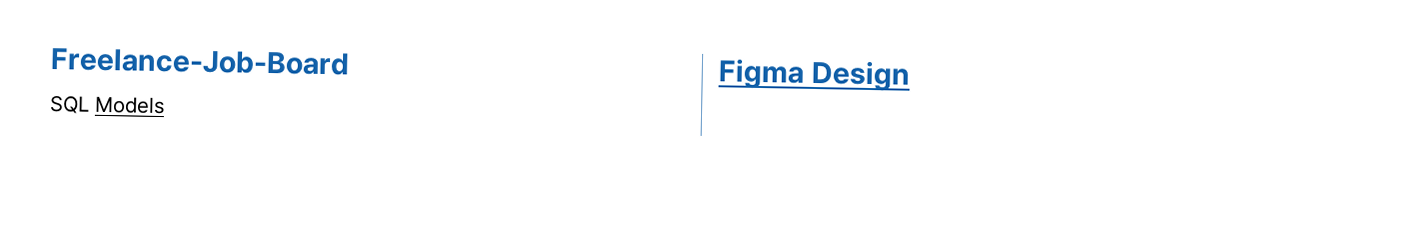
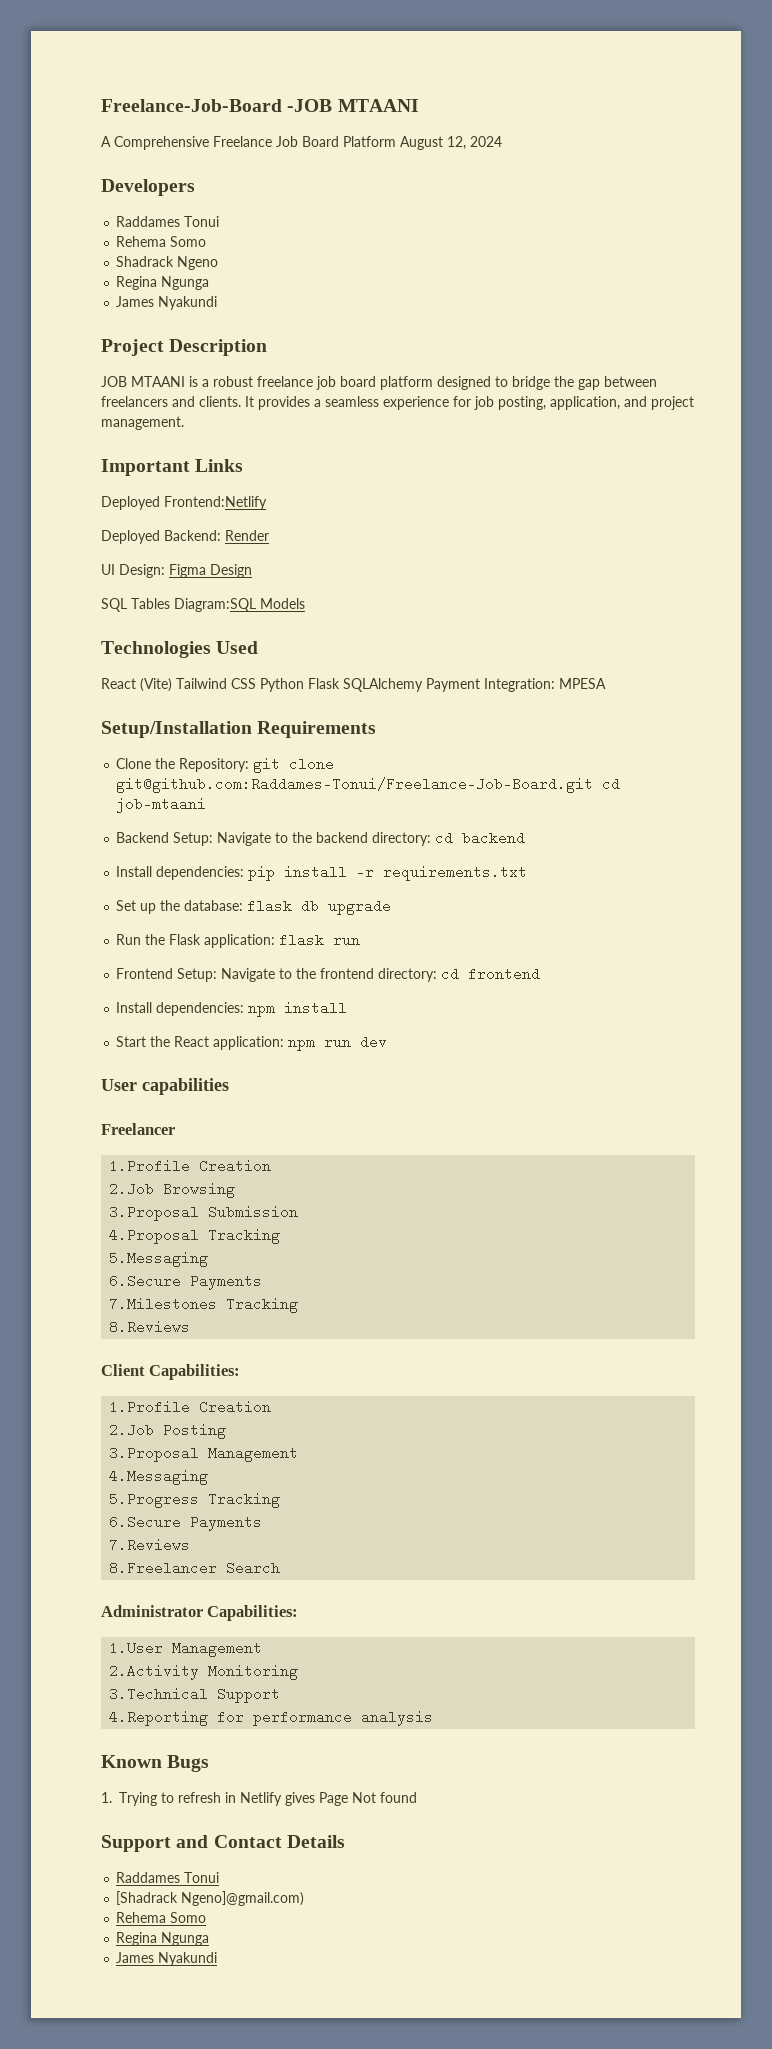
(350, 61) none -> [287,99,419,112] [101,136,502,150] [101,179,195,196] [116,216,220,227] [116,236,207,247] [116,256,219,270] [116,276,210,290] [116,296,218,310] [101,339,268,356] [101,376,657,390] [101,396,694,410] [101,416,184,430] [101,459,244,476] [101,496,267,510] [101,530,269,544] [101,564,252,578] -JOB MTAANI // A Comprehensive Freelance Job Board Platform August 12, 2024 // Developers // Raddames Tonui // Rehema Somo // Shadrack Ngeno // Regina Ngunga // James Nyakundi // Project Description // JOB MTAANI is a robust freelance job board platform designed to bridge the gap between freelancers and clients. It provides a seamless experience for job posting, application, and project management. // Important Links // Deployed Frontend:Netlify // Deployed Backend: Render // UI Design: Figma Design
(90, 104) none -> [131,598,256,612] Tables Diagram:SQL
[718,58,911,92] Figma Design -> [101,641,259,658] [101,678,606,692] [101,721,377,738] [116,757,335,773] [116,777,621,793] [116,797,207,813] [116,831,526,846] [116,865,528,881] [116,899,392,915] [116,933,361,948] [116,967,541,982] [116,1001,348,1017] [116,1035,388,1051] [101,1078,229,1095] [101,1123,175,1135] [109,1159,272,1173] [109,1182,236,1198] [109,1205,299,1221] [109,1228,281,1244] [109,1251,209,1267] [109,1274,263,1290] [109,1297,299,1313] [109,1320,191,1334] [101,1364,241,1380] [109,1400,272,1414] [109,1423,227,1439] [109,1446,299,1462] [109,1469,209,1485] [109,1492,281,1508] [109,1515,263,1531] [109,1538,191,1552] [109,1561,281,1575] [101,1605,299,1621] [109,1641,263,1657] [109,1664,299,1680] [109,1687,281,1703] [109,1710,434,1726] [101,1755,210,1772] [101,1792,417,1806] [101,1835,345,1852] [116,1872,220,1883] [116,1891,305,1906] [116,1912,207,1923] [116,1932,210,1946] [116,1952,218,1966] Technologies Used // React (Vite) Tailwind CSS Python Flask SQLAlchemy Payment Integration: MPESA // Setup/Installation Requirements // Clone the Repository: git clone git@github.com:Raddames-Tonui/Freelance-Job-Board.git cd job-mtaani // Backend Setup: Navigate to the backend directory: cd backend // Install dependencies: pip install -r requirements.txt // Set up the database: flask db upgrade // Run the Flask application: flask run // Frontend Setup: Navigate to the frontend directory: cd frontend // Install dependencies: npm install // Start the React application: npm run dev // User capabilities // Freelancer // 1.Profile Creation // 2.Job Browsing // 3.Proposal Submission // 4.Proposal Tracking // 5.Messaging // 6.Secure Payments // 7.Milestones Tracking // 8.Reviews // Client Capabilities: // 1.Profile Creation // 2.Job Posting // 3.Proposal Management // 4.Messaging // 5.Progress Tracking // 6.Secure Payments // 7.Reviews // 8.Freelancer Search // Administrator Capabilities: // 1.User Management // 2.Activity Monitoring // 3.Technical Support // 4.Reporting for performance analysis // Known Bugs // 1. Trying to refresh in Netlify gives Page Not found // Support and Contact Details // Raddames Tonui // [Shadrack Ngeno]@gmail.com) // Rehema Somo // Regina Ngunga // James Nyakundi

